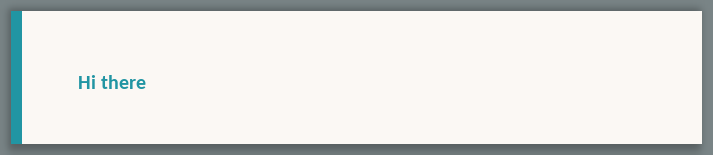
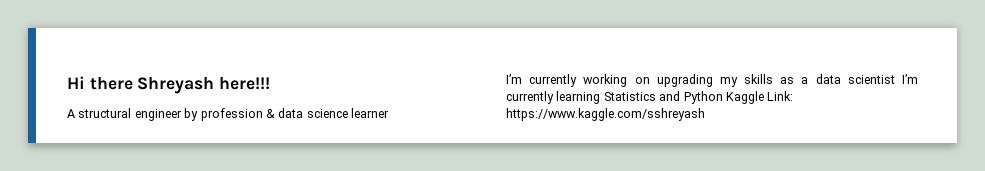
(147, 82) none -> [137,77,271,94] [67,108,389,121] [506,74,918,87] [506,91,794,104] [506,108,705,121] Shreyash here!!! // A structural engineer by profession & data science learner // I’m currently working on upgrading my skills as a data scientist I’m currently learning Statistics and Python Kaggle Link: https://www.kaggle.com/sshreyash

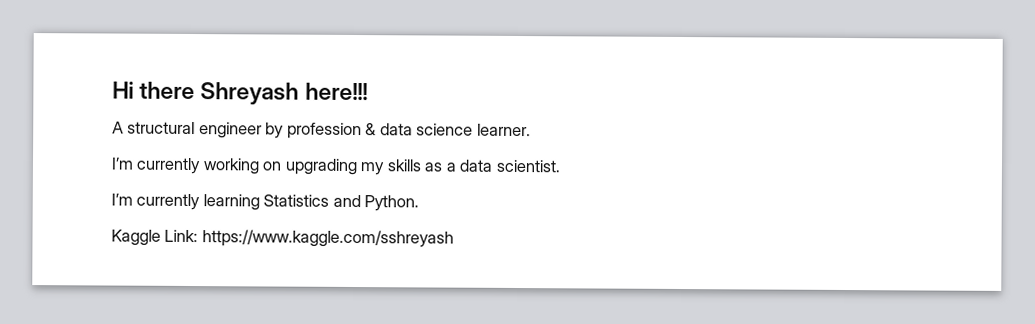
[351,108,389,118] learner -> [476,123,531,137] learner.
[847,75,895,84] scientist -> [495,159,561,173] scientist. //
[683,91,723,104] Python -> [364,195,420,212] Python. //

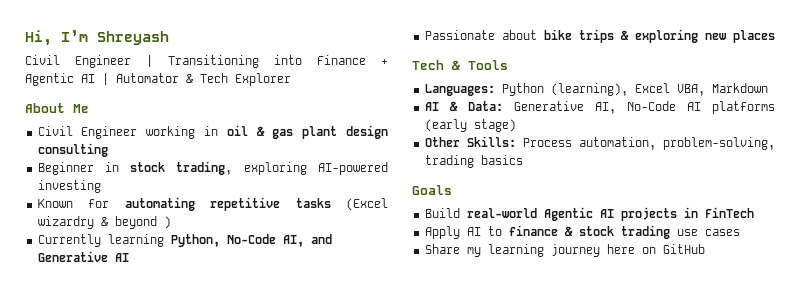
[112,81,196,100] Hi there -> [25,30,88,46] Hi, I’m
[304,82,368,101] [112,121,531,140] [111,157,561,176] [111,193,420,212] [111,229,454,248] here!!! // A structural engineer by profession & data science learner. // I’m currently working on upgrading my skills as a data scientist. // I’m currently learning Statistics and Python. // Kaggle Link: https://www.kaggle.com/sshreyash -> [25,55,388,68] [25,73,291,86] [25,103,89,113] [37,125,388,139] [37,143,108,157] [37,161,388,175] [37,180,101,193] [37,197,389,211] [37,216,171,229] [37,234,332,247] [37,251,129,262] [424,29,775,43] [412,60,508,70] [424,83,768,96] [424,101,775,114] [424,119,516,132] [424,136,775,150] [424,155,523,168] [412,185,452,195] [424,207,754,221] [424,225,740,239] [424,244,705,257] // Civil Engineer | Transitioning into Finance + Agentic AI | Automator & Tech Explorer // About Me // Civil Engineer working in oil & gas plant design consulting // Beginner in stock trading, exploring AI-powered investing // Known for automating repetitive tasks (Excel wizardry & beyond ) // Currently learning Python, No-Code AI, and Generative AI // Passionate about bike trips & exploring new places // Tech & Tools // Languages: Python (learning), Excel VBA, Markdown // AI & Data: Generative AI, No-Code AI platforms (early stage) // Other Skills: Process automation, problem-solving, trading basics // Goals // Build real-world Agentic AI projects in FinTech // Apply AI to finance & stock trading use cases // Share my learning journey here on GitHub

